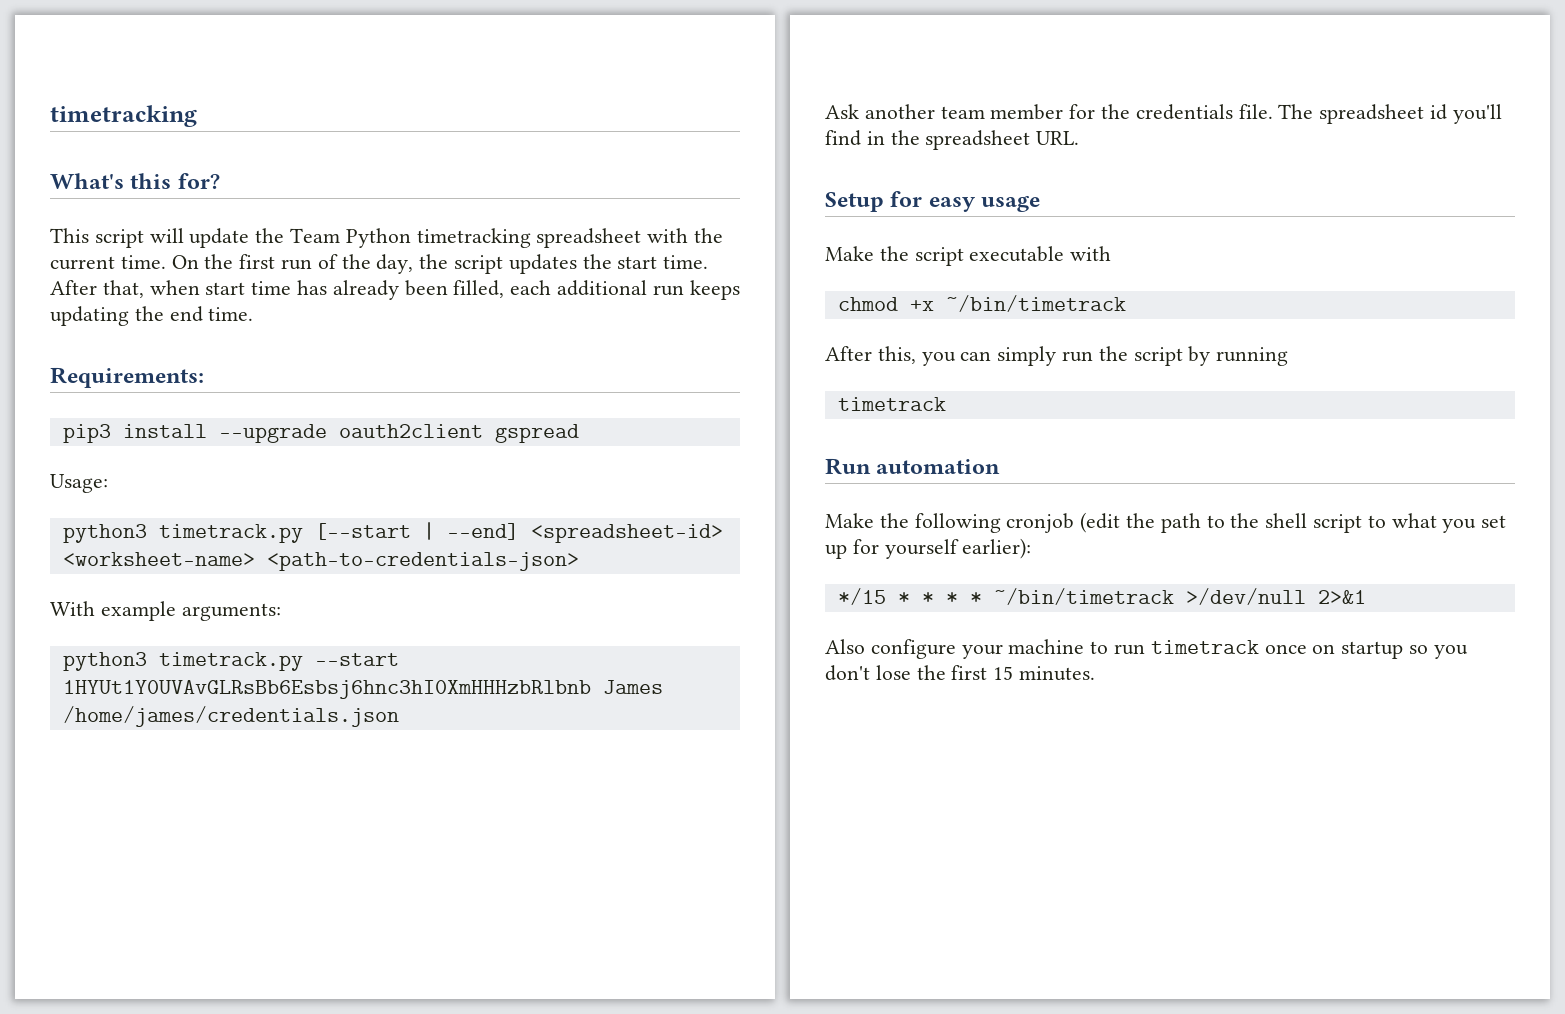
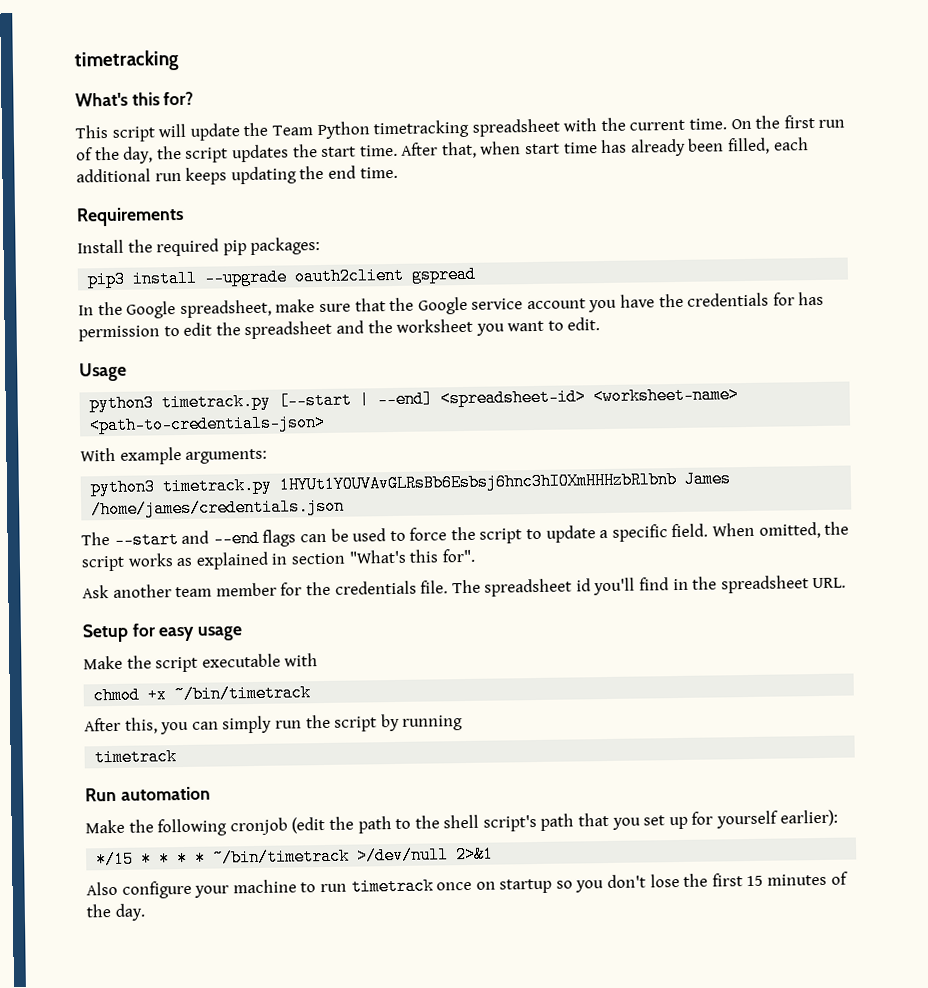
[50,367,204,388] Requirements: -> [76,206,184,227] [77,237,321,257] Requirements // Install the required pip packages:
[50,474,108,493] Usage: -> [78,291,825,319] [78,317,601,342] [79,362,127,382] In the Google spreadsheet, make sure that the Google service account you have the credentials for has permission to edit the spreadsheet and the worksheet you want to edit. // Usage
[314,653,399,666] --start -> (273, 486) none
(399, 716) none -> [81,521,850,549] [81,548,475,572] // The --start and --end flags can be used to force the script to update a specific field. When omitted, the script works as explained in section "What's this for".
[1313,513,1437,533] script to what -> [482,812,610,832] script's path that
[1019,666,1096,681] minutes. -> [767,871,848,886] [86,903,145,921] minutes of the day.

